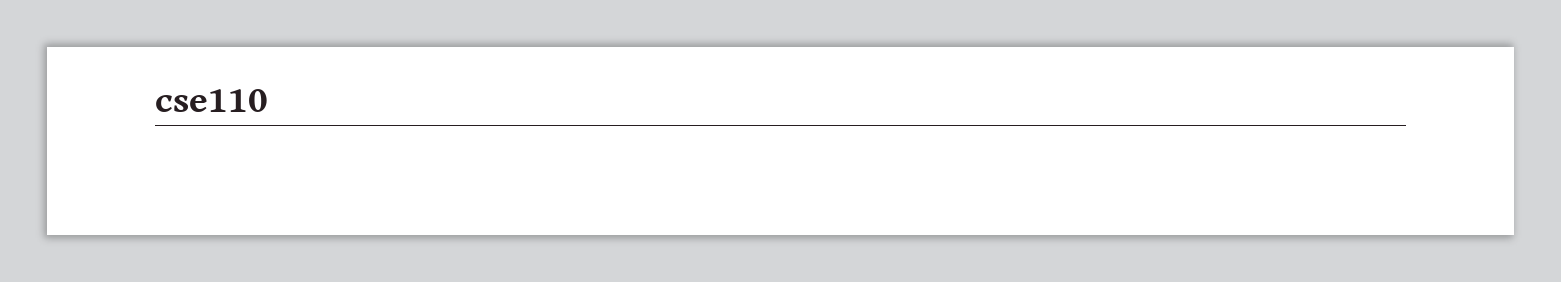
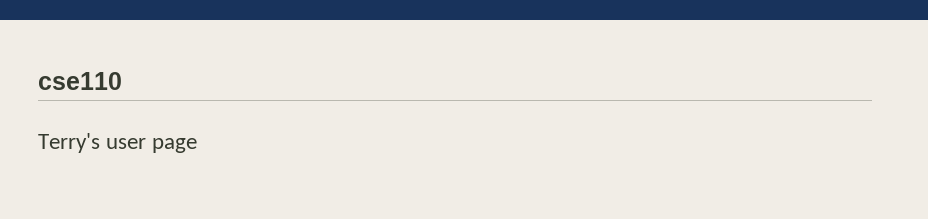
(268, 100) none -> [38,133,198,153] // Terry's user page

